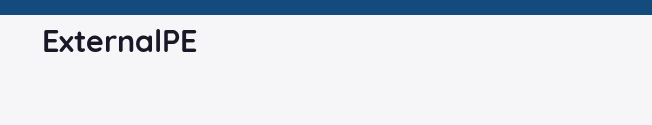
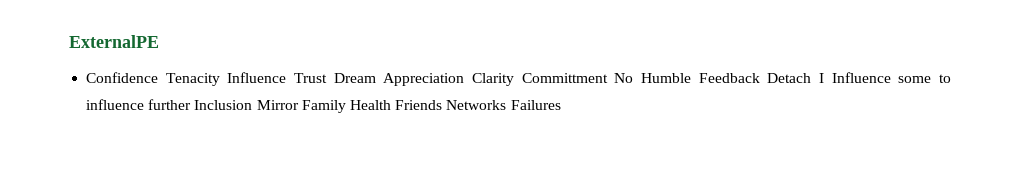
(197, 40) none -> [86,72,951,86] [86,99,561,113] // Confidence Tenacity Influence Trust Dream Appreciation Clarity Committment No Humble Feedback Detach I Influence some to influence further Inclusion Mirror Family Health Friends Networks Failures

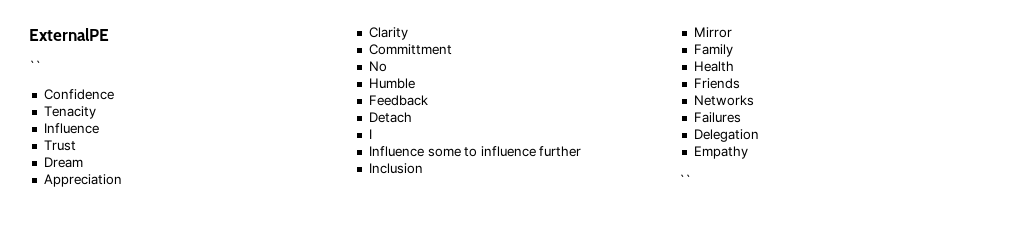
(159, 41) none -> [29,60,41,71] // ``
(159, 77) none -> (114, 94) //
[227,72,287,83] Influence -> [43,123,99,134] // Influence //
(328, 78) none -> (76, 145) //
(376, 78) none -> (83, 162) //
(465, 79) none -> (122, 180) //
(515, 79) none -> (408, 33) //
(608, 78) none -> (452, 49) //
(634, 78) none -> (387, 66) //
(692, 78) none -> (415, 83) //
(760, 78) none -> (428, 100) //
(812, 78) none -> (412, 117) //
(825, 78) none -> (372, 134) //
(192, 104) none -> (582, 151) //
(253, 105) none -> (423, 168) //
(299, 105) none -> (732, 32) //
(346, 106) none -> (733, 50) //
(391, 105) none -> (734, 66) //
(443, 105) none -> (740, 83) //
(507, 105) none -> (754, 100) //
(561, 105) none -> [693,129,759,142] [693,146,748,159] [679,174,691,185] // Delegation // Empathy // ``

